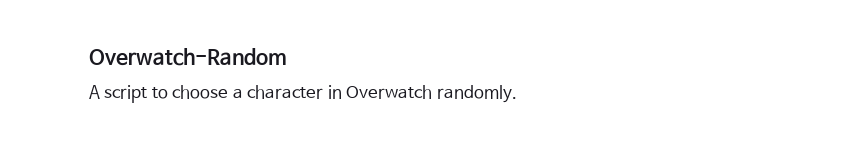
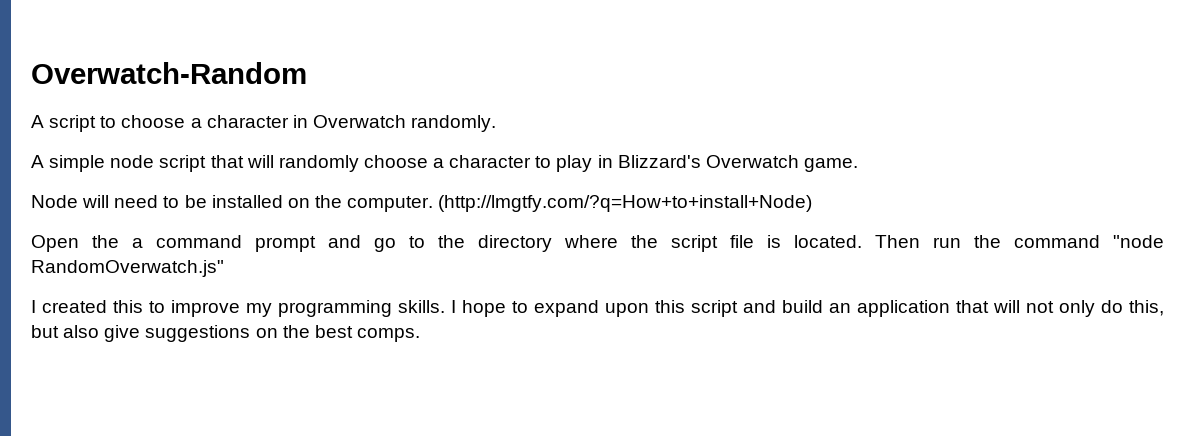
(517, 94) none -> [31,155,858,172] [31,195,813,212] [31,235,1164,252] [31,260,224,277] [31,300,1164,317] [31,325,420,342] // A simple node script that will randomly choose a character to play in Blizzard's Overwatch game. // Node will need to be installed on the computer. (http://lmgtfy.com/?q=How+to+install+Node) // Open the a command prompt and go to the directory where the script file is located. Then run the command "node RandomOverwatch.js" // I created this to improve my programming skills. I hope to expand upon this script and build an application that will not only do this, but also give suggestions on the best comps.

